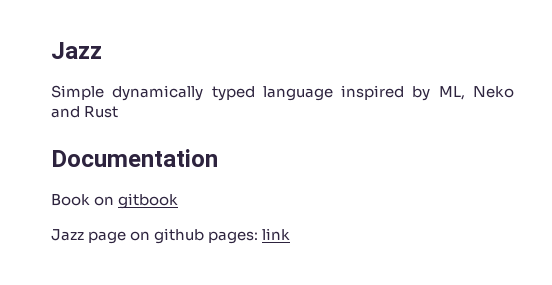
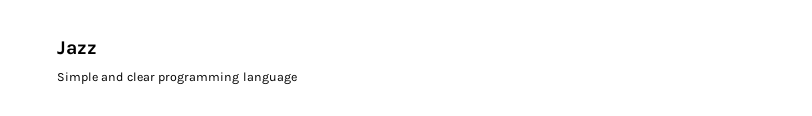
[112,85,514,101] [51,106,119,118] [51,149,218,167] [51,193,179,209] [51,228,291,244] dynamically typed language inspired by ML, Neko and Rust // Documentation // Book on gitbook // Jazz page on github pages: link -> [101,72,297,85] and clear programming language

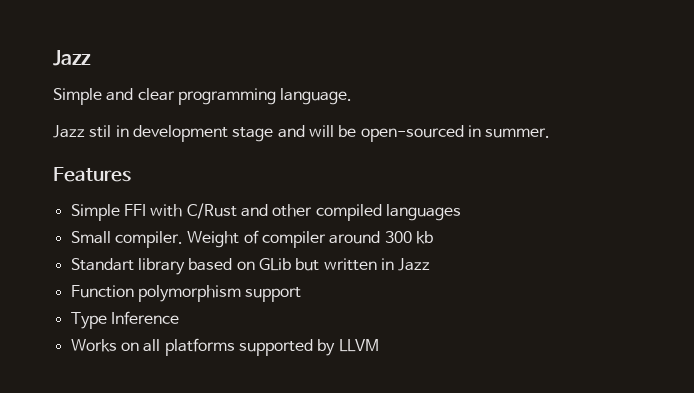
[242,72,297,85] language -> [280,88,353,105] [53,125,551,142] [53,167,131,182] [70,203,461,221] [70,230,433,248] [70,258,431,275] [70,285,302,302] [70,311,179,329] [70,338,379,356] language. // Jazz stil in development stage and will be open-sourced in summer. // Features // Simple FFI with C/Rust and other compiled languages // Small compiler. Weight of compiler around 300 kb // Standart library based on GLib but written in Jazz // Function polymorphism support // Type Inference // Works on all platforms supported by LLVM

